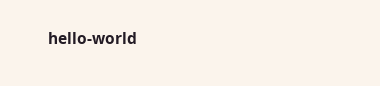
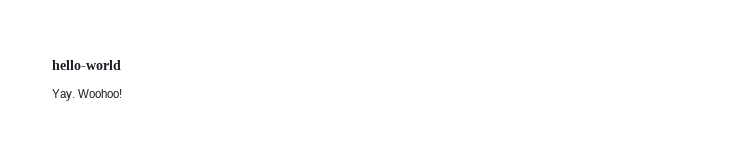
(137, 38) none -> [52,89,123,101] // Yay. Woohoo!

